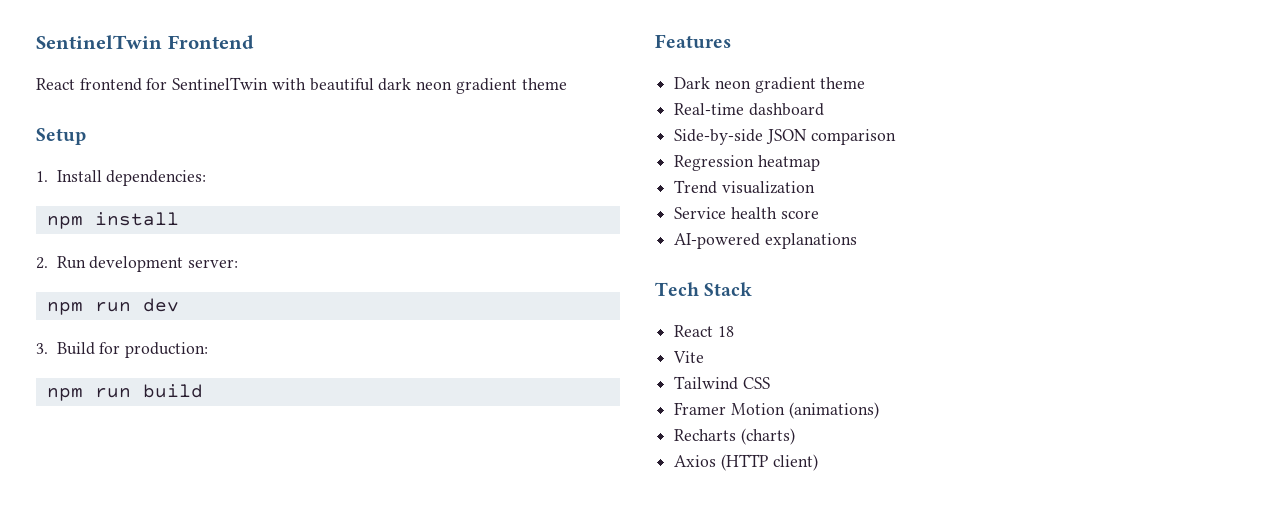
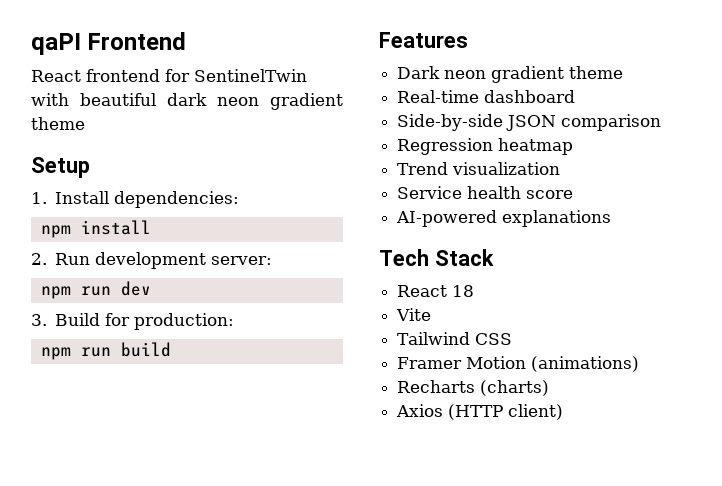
[36,35,162,49] SentinelTwin -> [31,33,81,55] qaPI

